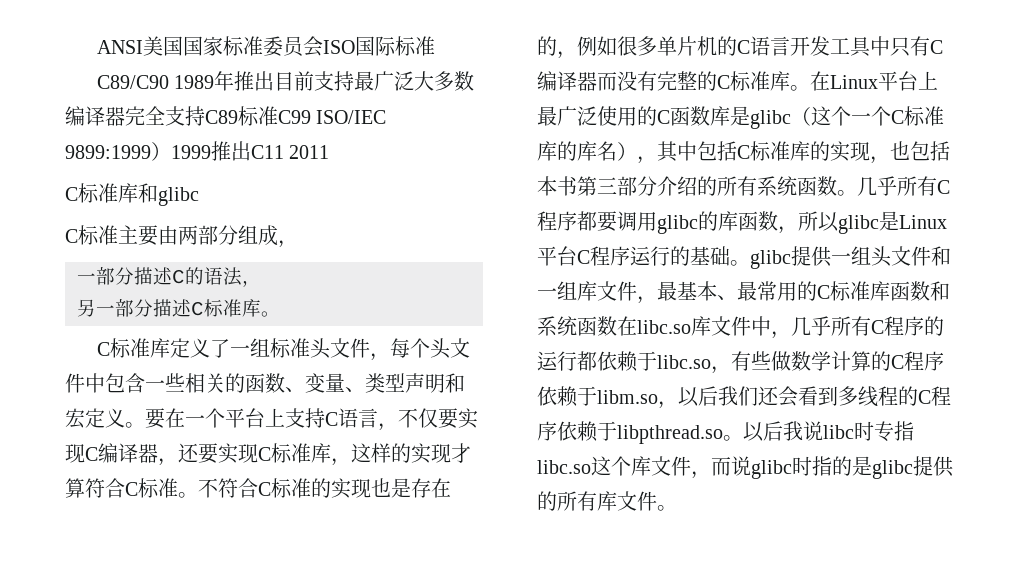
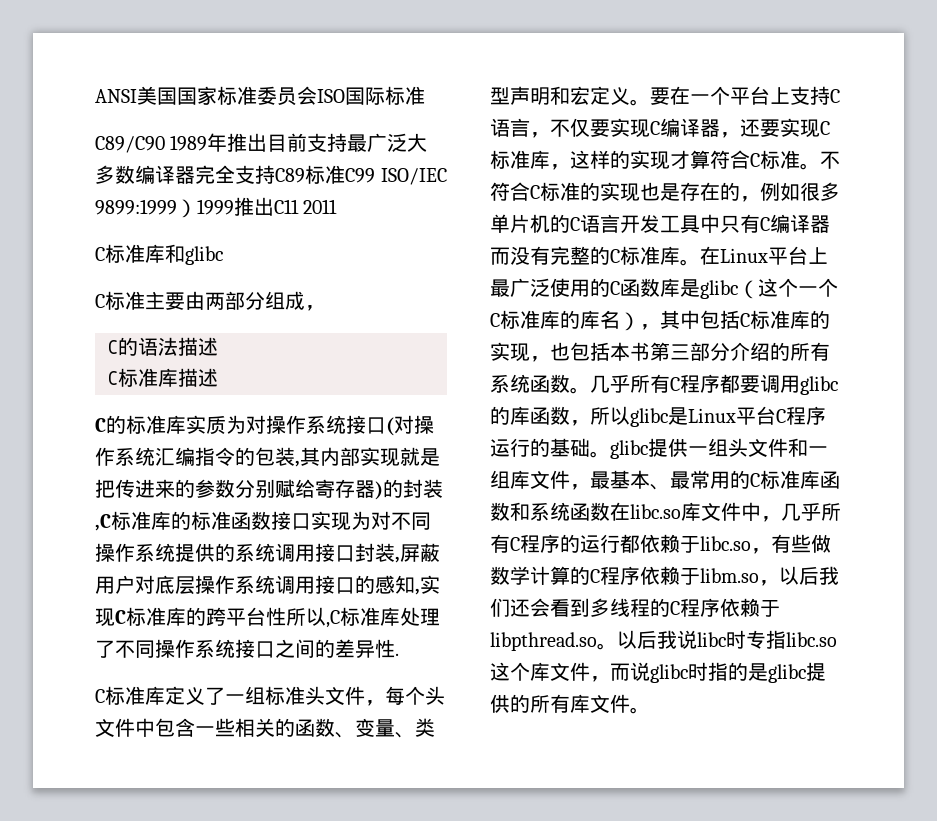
[77,267,261,287] [77,299,280,317] 一部分描述C的语法， // 另一部分描述C标准库。 -> [107,337,218,356] [107,368,218,387] [95,415,434,436] [95,447,440,467] [95,479,443,500] [95,511,431,531] [95,543,440,563] [95,575,440,595] [95,607,440,628] [95,639,399,658] C的语法描述 // C标准库描述 // C的标准库实质为对操作系统接口(对操作系统汇编指令的包装,其内部实现就是把传进来的参数分别赋给寄存器)的封装,C标准库的标准函数接口实现为对不同操作系统提供的系统调用接口封装,屏蔽用户对底层操作系统调用接口的感知,实现C标准库的跨平台性所以,C标准库处理了不同操作系统接口之间的差异性.

